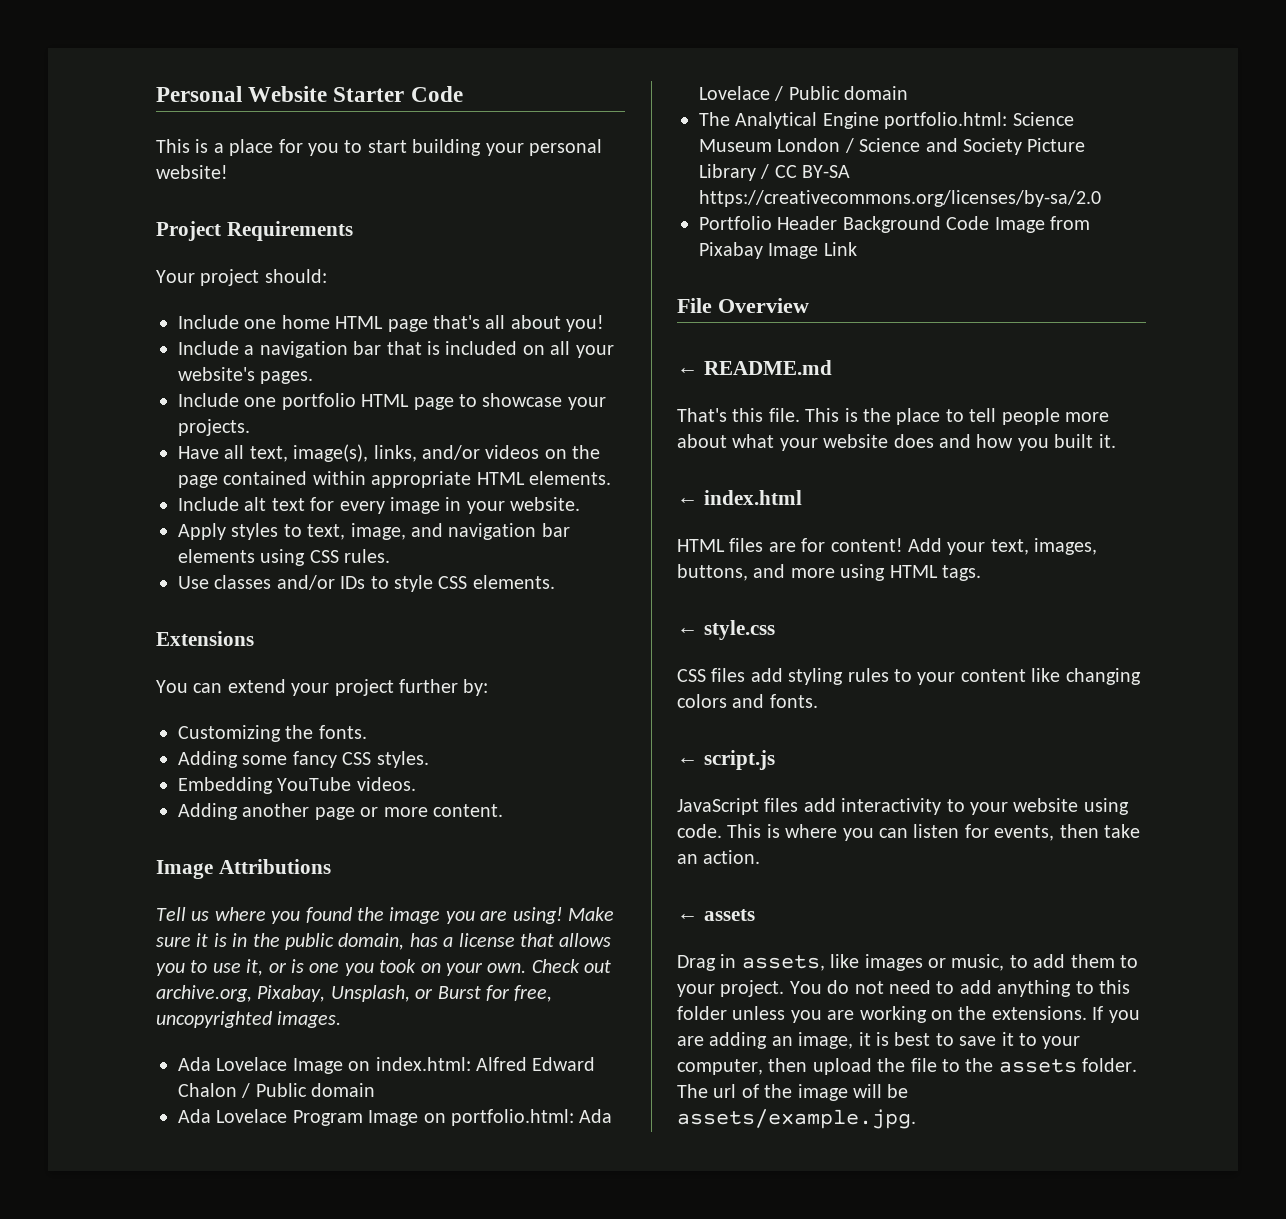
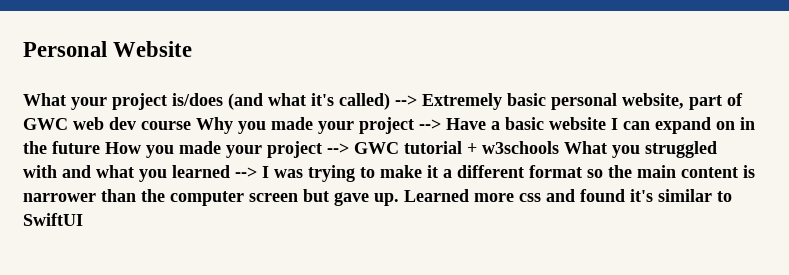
[333,86,463,102] [156,139,602,156] [156,165,228,179] [156,221,353,241] [156,269,327,286] [178,315,605,332] [178,341,614,358] [178,367,314,384] [178,393,606,410] [178,419,250,436] [178,444,601,462] [178,471,611,488] [178,497,581,514] [178,523,570,540] [178,549,391,566] [178,575,555,592] [156,631,254,646] [156,679,489,696] [178,725,367,742] [178,751,429,768] [178,777,416,794] [178,803,503,820] [156,859,331,879] [156,907,614,924] [156,933,612,950] [156,959,612,976] [156,985,553,1002] [156,1011,342,1028] [178,1057,596,1074] [178,1083,376,1098] [178,1109,613,1126] [699,86,909,101] [699,112,1074,129] [699,138,1086,155] [699,164,851,181] [699,190,1101,207] [699,216,1090,233] [699,242,857,259] [677,298,809,313] [677,360,832,375] [677,408,1109,425] [677,434,1116,451] [677,490,802,505] [677,538,1098,555] [677,564,981,581] [677,620,775,640] [677,668,1141,685] [677,694,818,708] [677,750,775,770] [677,798,1129,815] [677,824,1140,841] [677,850,761,864] [677,909,755,921] [677,954,1138,971] [677,980,1130,997] [677,1006,1140,1023] [677,1032,1081,1049] [677,1058,1138,1075] [677,1084,909,1101] [677,1109,916,1129] Starter Code // This is a place for you to start building your personal website! // Project Requirements // Your project should: // Include one home HTML page that's all about you! // Include a navigation bar that is included on all your website's pages. // Include one portfolio HTML page to showcase your projects. // Have all text, image(s), links, and/or videos on the page contained within appropriate HTML elements. // Include alt text for every image in your website. // Apply styles to text, image, and navigation bar elements using CSS rules. // Use classes and/or IDs to style CSS elements. // Extensions // You can extend your project further by: // Customizing the fonts. // Adding some fancy CSS styles. // Embedding YouTube videos. // Adding another page or more content. // Image Attributions // Tell us where you found the image you are using! Make sure it is in the public domain, has a license that allows you to use it, or is one you took on your own. Check out archive.org, Pixabay, Unsplash, or Burst for free, uncopyrighted images. // Ada Lovelace Image on index.html: Alfred Edward Chalon / Public domain // Ada Lovelace Program Image on portfolio.html: Ada Lovelace / Public domain // The Analytical Engine portfolio.html: Science Museum London / Science and Society Picture Library / CC BY-SA https://creativecommons.org/licenses/by-sa/2.0 // Portfolio Header Background Code Image from Pixabay Image Link // File Overview // ← README.md // That's this file. This is the place to tell people more about what your website does and how you built it. // ← index.html // HTML files are for content! Add your text, images, buttons, and more using HTML tags. // ← style.css // CSS files add styling rules to your content like changing colors and fonts. // ← script.js // JavaScript files add interactivity to your website using code. This is where you can listen for events, then take an action. // ← assets // Drag in assets, like images or music, to add them to your project. You do not need to add anything to this folder unless you are working on the extensions. If you are adding an image, it is best to save it to your computer, then upload the file to the assets folder. The url of the image will be assets/example.jpg. -> [23,93,743,110] [23,117,755,134] [23,141,717,158] [23,165,755,182] [23,189,732,206] [23,213,83,226] // What your project is/does (and what it's called) --> Extremely basic personal website, part of GWC web dev course Why you made your project --> Have a basic website I can expand on in the future How you made your project --> GWC tutorial + w3schools What you struggled with and what you learned --> I was trying to make it a different format so the main content is narrower than the computer screen but gave up. Learned more css and found it's similar to SwiftUI

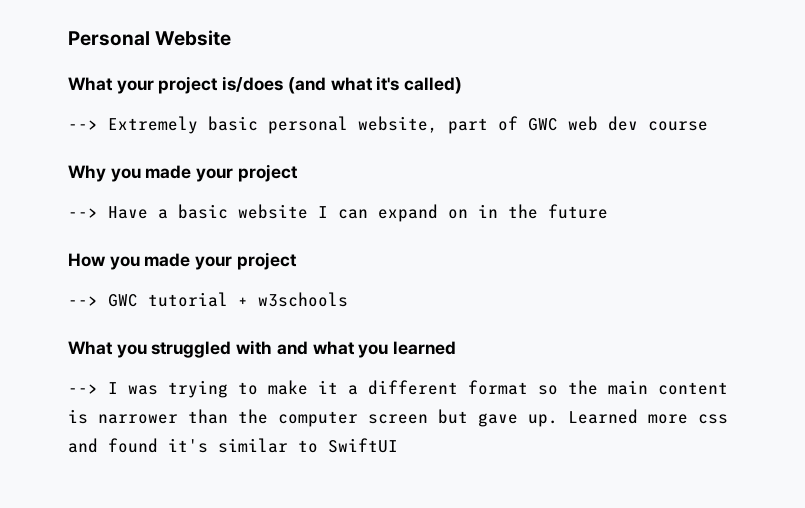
(390, 101) none -> (463, 85) //
(191, 125) none -> (708, 126) //
(414, 125) none -> (298, 173) //
(100, 147) none -> (608, 211) //
(322, 149) none -> (297, 261) //
(559, 147) none -> (348, 299) //
(230, 171) none -> (457, 348) //

